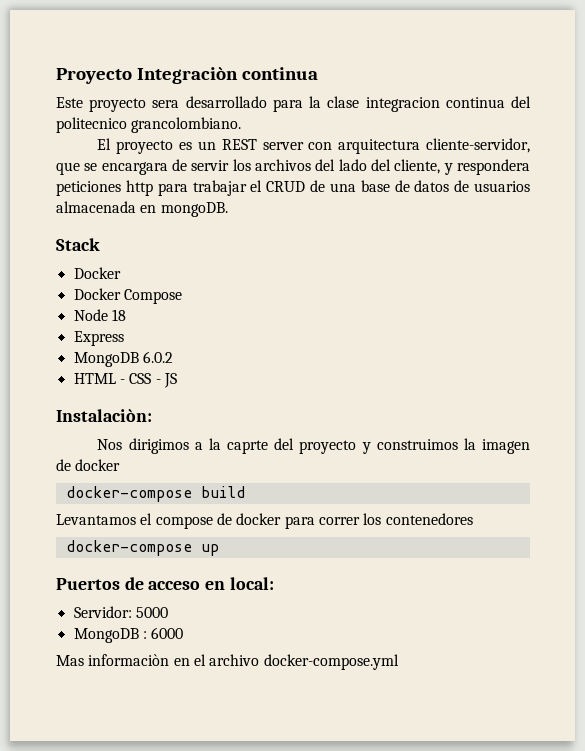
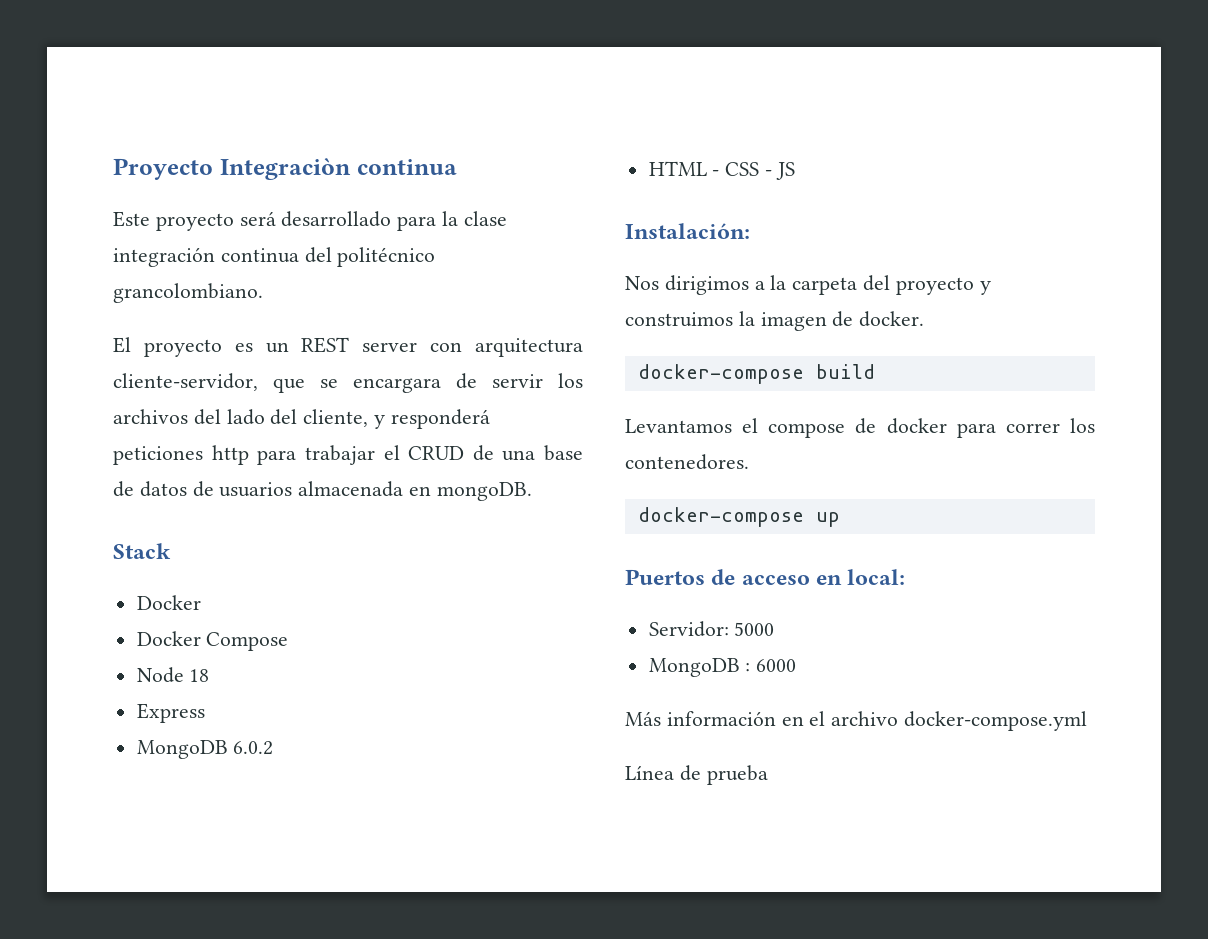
[152,100,180,108] sera -> [239,211,276,226] será
[365,97,440,112] integracion -> [113,247,215,267] integración
[56,117,127,133] politecnico -> [337,247,436,267] politécnico
[456,159,530,175] respondera -> [390,409,490,429] responderá
[56,409,152,422] Instalaciòn: -> [625,223,750,239] Instalación:
[227,440,269,454] caprte -> [792,277,858,295] carpeta
[75,459,121,471] docker -> [859,311,925,327] docker.
[385,513,473,525] contenedores -> [625,454,749,470] contenedores.
[56,654,170,666] Mas informaciòn -> [625,711,776,726] Más información
(399, 662) none -> [625,765,768,785] // Línea de prueba

